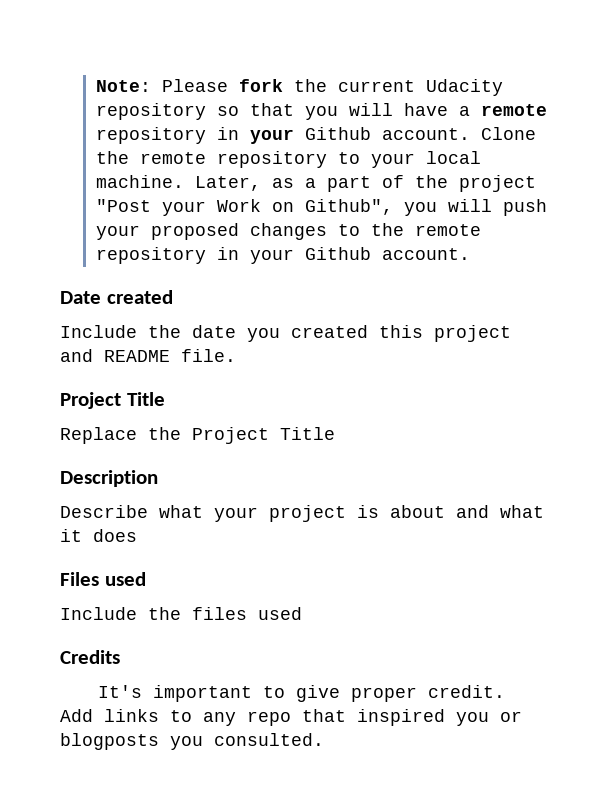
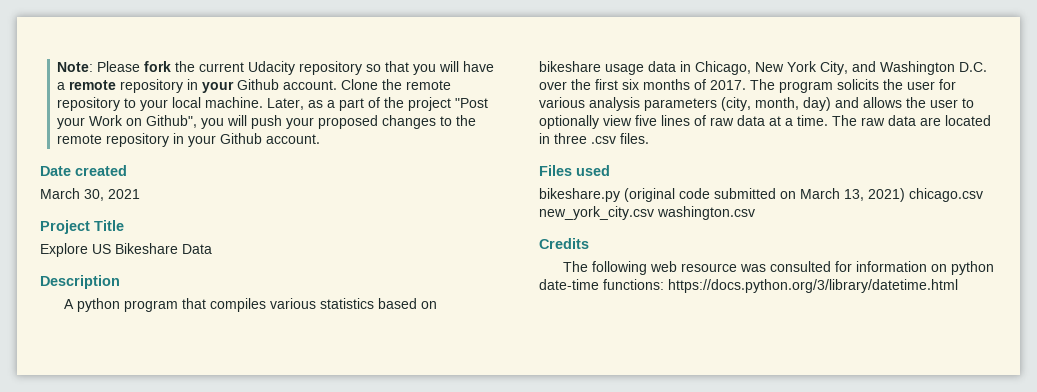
[60,325,511,342] [60,349,236,362] [60,392,165,409] [60,427,335,444] [60,470,158,487] [60,505,544,522] [60,529,137,542] [60,572,146,586] [60,607,302,620] [60,650,120,664] [98,685,506,702] [60,709,522,726] [60,733,324,750] Include the date you created this project and README file. // Project Title // Replace the Project Title // Description // Describe what your project is about and what it does // Files used // Include the files used // Credits // It's important to give proper credit. Add links to any repo that inspired you or blogposts you consulted. -> [40,188,140,201] [40,220,124,234] [40,243,212,257] [40,275,120,289] [63,298,437,312] [539,61,987,75] [539,79,956,93] [539,97,974,111] [539,115,991,129] [539,133,649,144] [539,165,610,176] [539,188,983,202] [539,206,755,220] [539,238,589,249] [562,261,994,275] [539,279,958,293] March 30, 2021 // Project Title // Explore US Bikeshare Data // Description // A python program that compiles various statistics based on bikeshare usage data in Chicago, New York City, and Washington D.C. over the first six months of 2017. The program solicits the user for various analysis parameters (city, month, day) and allows the user to optionally view five lines of raw data at a time. The raw data are located in three .csv files. // Files used // bikeshare.py (original code submitted on March 13, 2021) chicago.csv new_york_city.csv washington.csv // Credits // The following web resource was consulted for information on python date-time functions: https://docs.python.org/3/library/datetime.html

